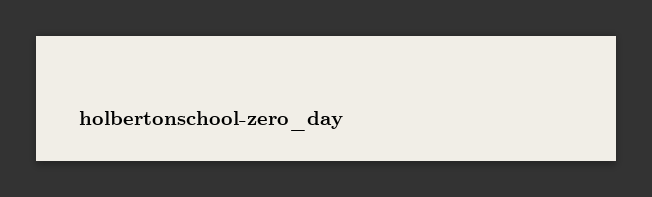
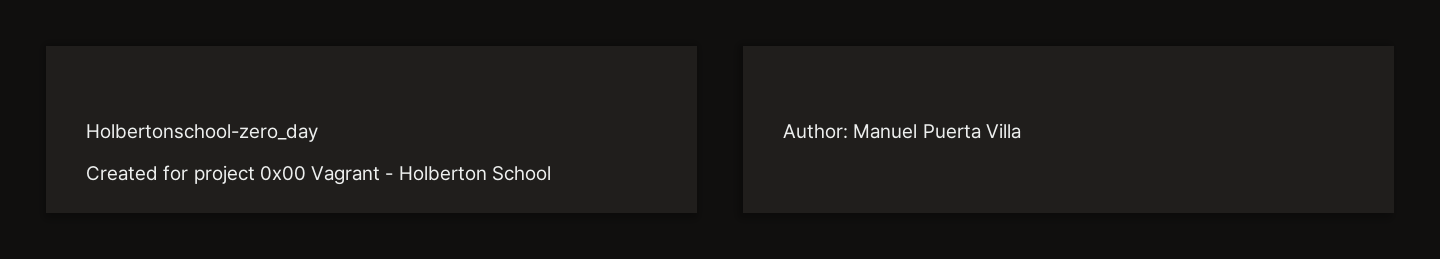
[79,111,343,131] holbertonschool-zero_day -> [86,124,318,142] [86,165,551,185] [783,123,1021,139] Holbertonschool-zero_day // Created for project 0x00 Vagrant - Holberton School // Author: Manuel Puerta Villa

